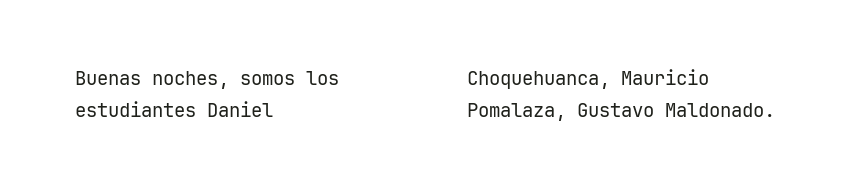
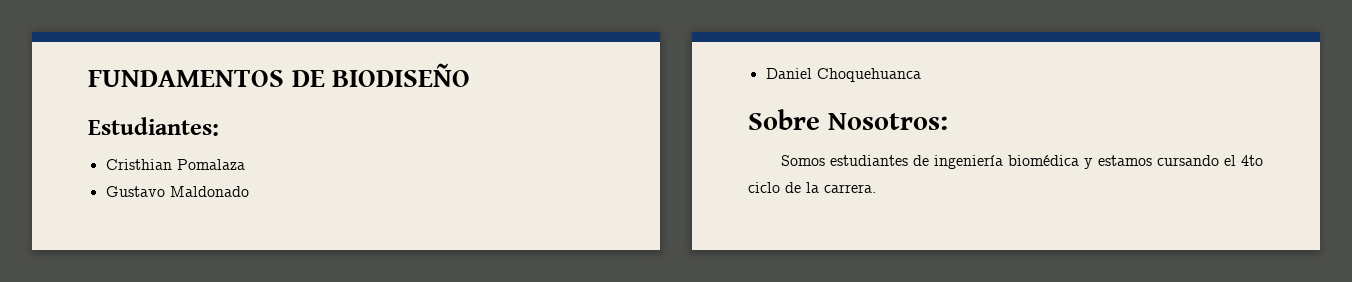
[75,71,339,89] [75,101,273,117] [467,69,709,89] [467,103,775,121] Buenas noches, somos los estudiantes Daniel Choquehuanca, Mauricio Pomalaza, Gustavo Maldonado. -> [88,63,471,87] [88,117,219,136] [105,159,245,170] [105,186,249,197] [765,68,921,82] [748,109,948,130] [780,155,1263,169] [748,182,876,193] FUNDAMENTOS DE BIODISEÑO // Estudiantes: // Cristhian Pomalaza // Gustavo Maldonado // Daniel Choquehuanca // Sobre Nosotros: // Somos estudiantes de ingeniería biomédica y estamos cursando el 4to ciclo de la carrera.

